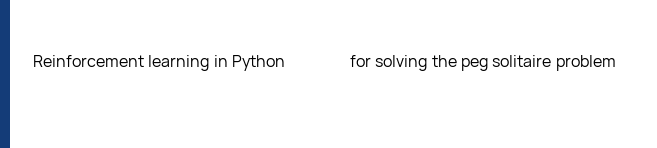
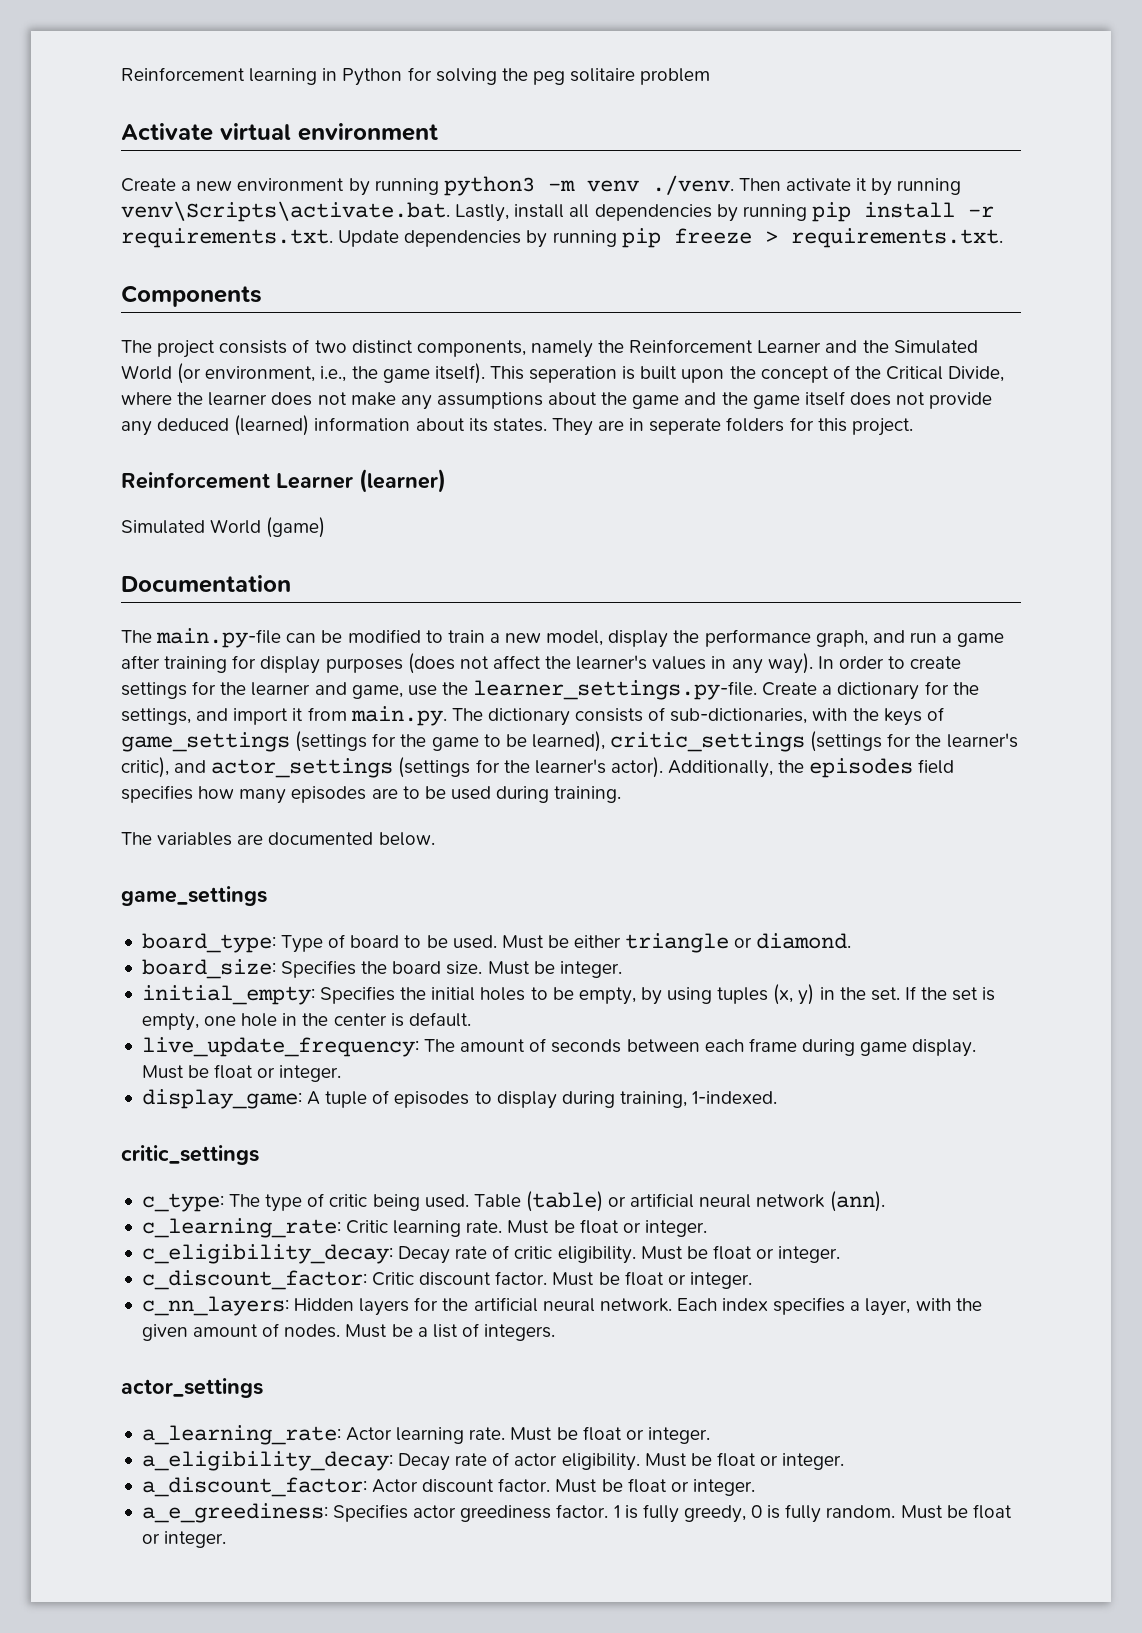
(616, 63) none -> [121,123,438,141] [121,175,962,196] [121,201,994,222] [121,228,1003,248] [121,285,262,307] [121,339,978,358] [121,363,1005,384] [121,391,993,410] [121,415,913,436] [121,469,446,493] [121,517,326,538] [121,575,291,593] [121,628,1005,648] [121,653,962,674] [121,680,979,700] [121,706,944,726] [121,731,1018,752] [121,757,955,778] [121,785,622,804] [121,832,435,846] [121,886,267,906] [141,933,852,953] [141,959,622,979] [141,984,996,1005] [141,1012,471,1031] [141,1037,977,1057] [141,1064,342,1082] [141,1089,778,1109] [121,1145,259,1165] [141,1191,885,1212] [141,1218,707,1238] [141,1244,841,1264] [141,1270,752,1290] [141,1296,982,1316] [141,1323,556,1341] [121,1378,263,1398] [141,1425,710,1445] [141,1451,845,1471] [141,1477,755,1497] [141,1503,1012,1523] [141,1531,227,1548] // Activate virtual environment // Create a new environment by running python3 -m venv ./venv. Then activate it by running venv\Scripts\activate.bat. Lastly, install all dependencies by running pip install -r requirements.txt. Update dependencies by running pip freeze > requirements.txt. // Components // The project consists of two distinct components, namely the Reinforcement Learner and the Simulated World (or environment, i.e., the game itself). This seperation is built upon the concept of the Critical Divide, where the learner does not make any assumptions about the game and the game itself does not provide any deduced (learned) information about its states. They are in seperate folders for this project. // Reinforcement Learner (learner) // Simulated World (game) // Documentation // The main.py-file can be modified to train a new model, display the performance graph, and run a game after training for display purposes (does not affect the learner's values in any way). In order to create settings for the learner and game, use the learner_settings.py-file. Create a dictionary for the settings, and import it from main.py. The dictionary consists of sub-dictionaries, with the keys of game_settings (settings for the game to be learned), critic_settings (settings for the learner's critic), and actor_settings (settings for the learner's actor). Additionally, the episodes field specifies how many episodes are to be used during training. // The variables are documented below. // game_settings // board_type: Type of board to be used. Must be either triangle or diamond. // board_size: Specifies the board size. Must be integer. // initial_empty: Specifies the initial holes to be empty, by using tuples (x, y) in the set. If the set is empty, one hole in the center is default. // live_update_frequency: The amount of seconds between each frame during game display. Must be float or integer. // display_game: A tuple of episodes to display during training, 1-indexed. // critic_settings // c_type: The type of critic being used. Table (table) or artificial neural network (ann). // c_learning_rate: Critic learning rate. Must be float or integer. // c_eligibility_decay: Decay rate of critic eligibility. Must be float or integer. // c_discount_factor: Critic discount factor. Must be float or integer. // c_nn_layers: Hidden layers for the artificial neural network. Each index specifies a layer, with the given amount of nodes. Must be a list of integers. // actor_settings // a_learning_rate: Actor learning rate. Must be float or integer. // a_eligibility_decay: Decay rate of actor eligibility. Must be float or integer. // a_discount_factor: Actor discount factor. Must be float or integer. // a_e_greediness: Specifies actor greediness factor. 1 is fully greedy, 0 is fully random. Must be float or integer.

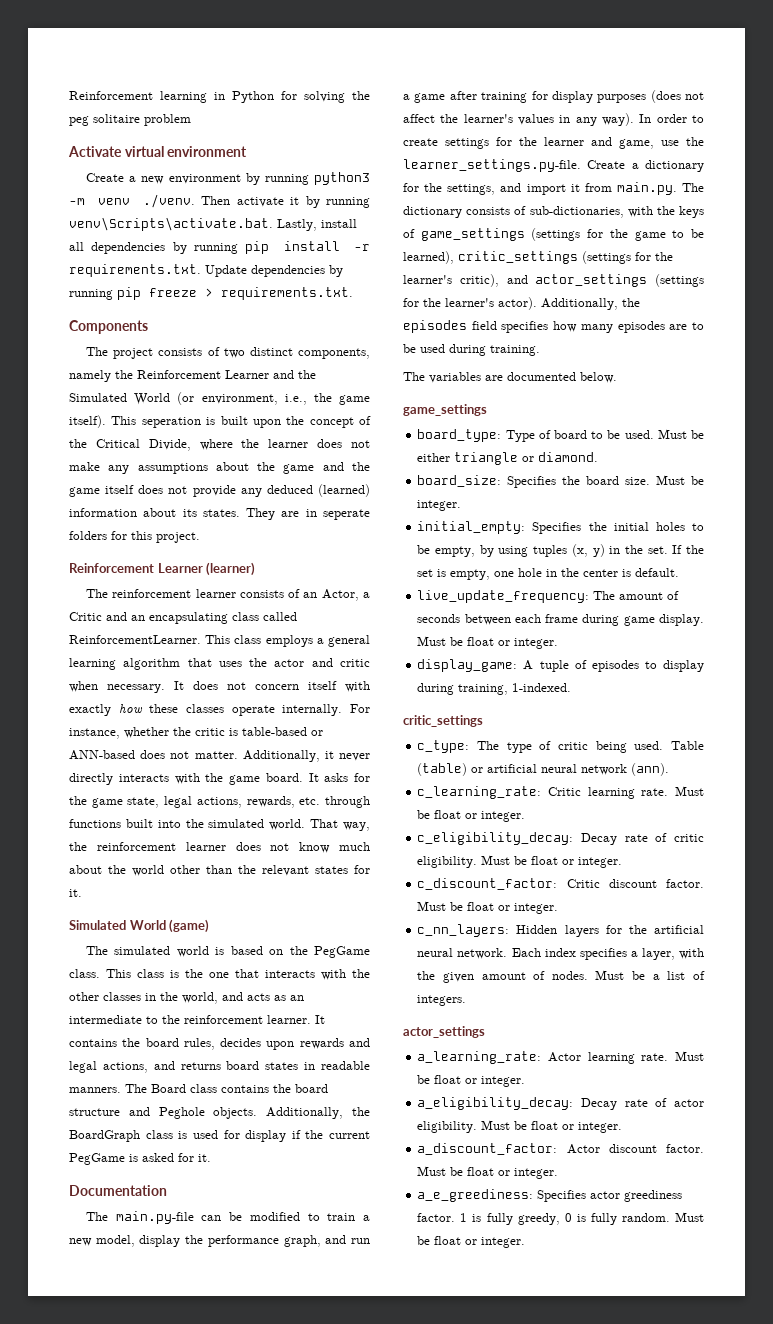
[121,517,326,538] Simulated World (game) -> [86,589,370,601] [69,612,297,624] [69,635,370,647] [69,658,370,670] [69,681,370,693] [69,704,370,716] [69,727,323,739] [69,750,370,762] [69,773,370,785] [69,796,370,808] [69,819,370,831] [69,842,370,853] [69,865,370,876] [69,889,82,897] [69,919,210,933] [86,946,370,958] [69,969,370,980] [69,992,304,1004] [69,1015,325,1024] [69,1038,370,1050] [69,1061,370,1073] [69,1084,328,1093] [69,1107,371,1119] [69,1130,370,1142] [69,1153,211,1165] The reinforcement learner consists of an Actor, a Critic and an encapsulating class called ReinforcementLearner. This class employs a general learning algorithm that uses the actor and critic when necessary. It does not concern itself with exactly how these classes operate internally. For instance, whether the critic is table-based or ANN-based does not matter. Additionally, it never directly interacts with the game board. It asks for the game state, legal actions, rewards, etc. through functions built into the simulated world. That way, the reinforcement learner does not know much about the world other than the relevant states for it. // Simulated World (game) // The simulated world is based on the PegGame class. This class is the one that interacts with the other classes in the world, and acts as an intermediate to the reinforcement learner. It contains the board rules, decides upon rewards and legal actions, and returns board states in readable manners. The Board class contains the board structure and Peghole objects. Additionally, the BoardGraph class is used for display if the current PegGame is asked for it.

